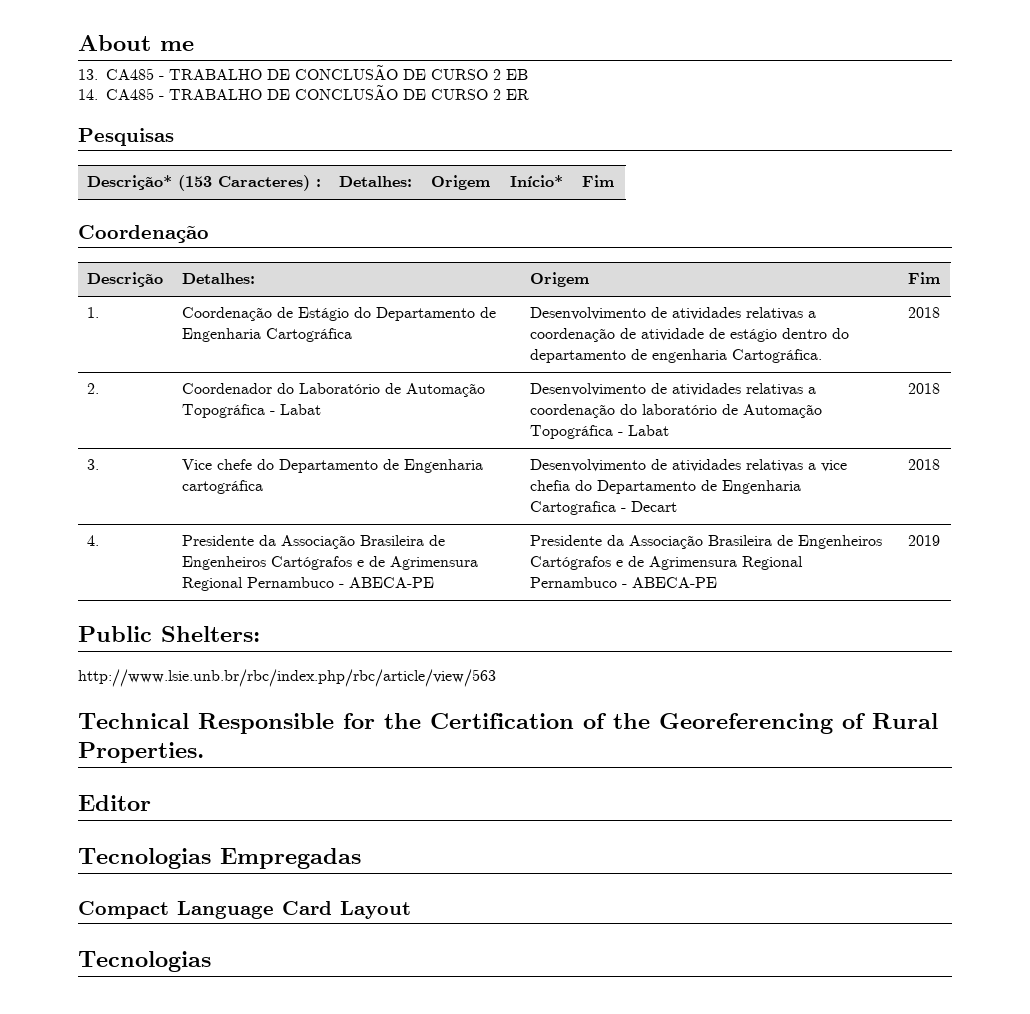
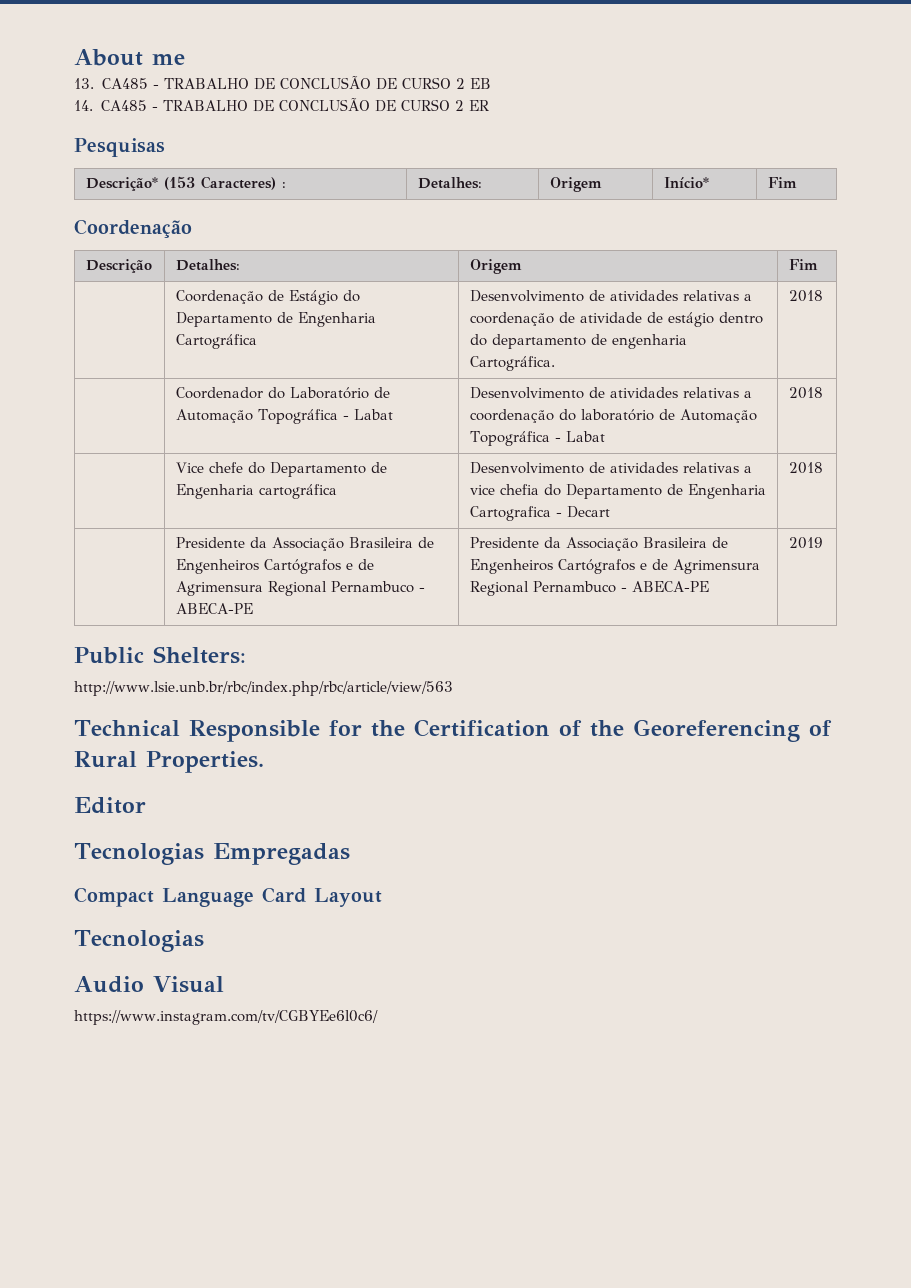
[87,307,100,318] 1. -> (818, 264) none
[87,383,100,394] 2. -> (823, 296) none
[87,459,100,470] 3. -> (823, 393) none
[87,535,100,546] 4. -> (823, 468) none
(211, 961) none -> [74,976,224,993] [74,1010,378,1025] // Audio Visual // https://www.instagram.com/tv/CGBYEe6l0c6/

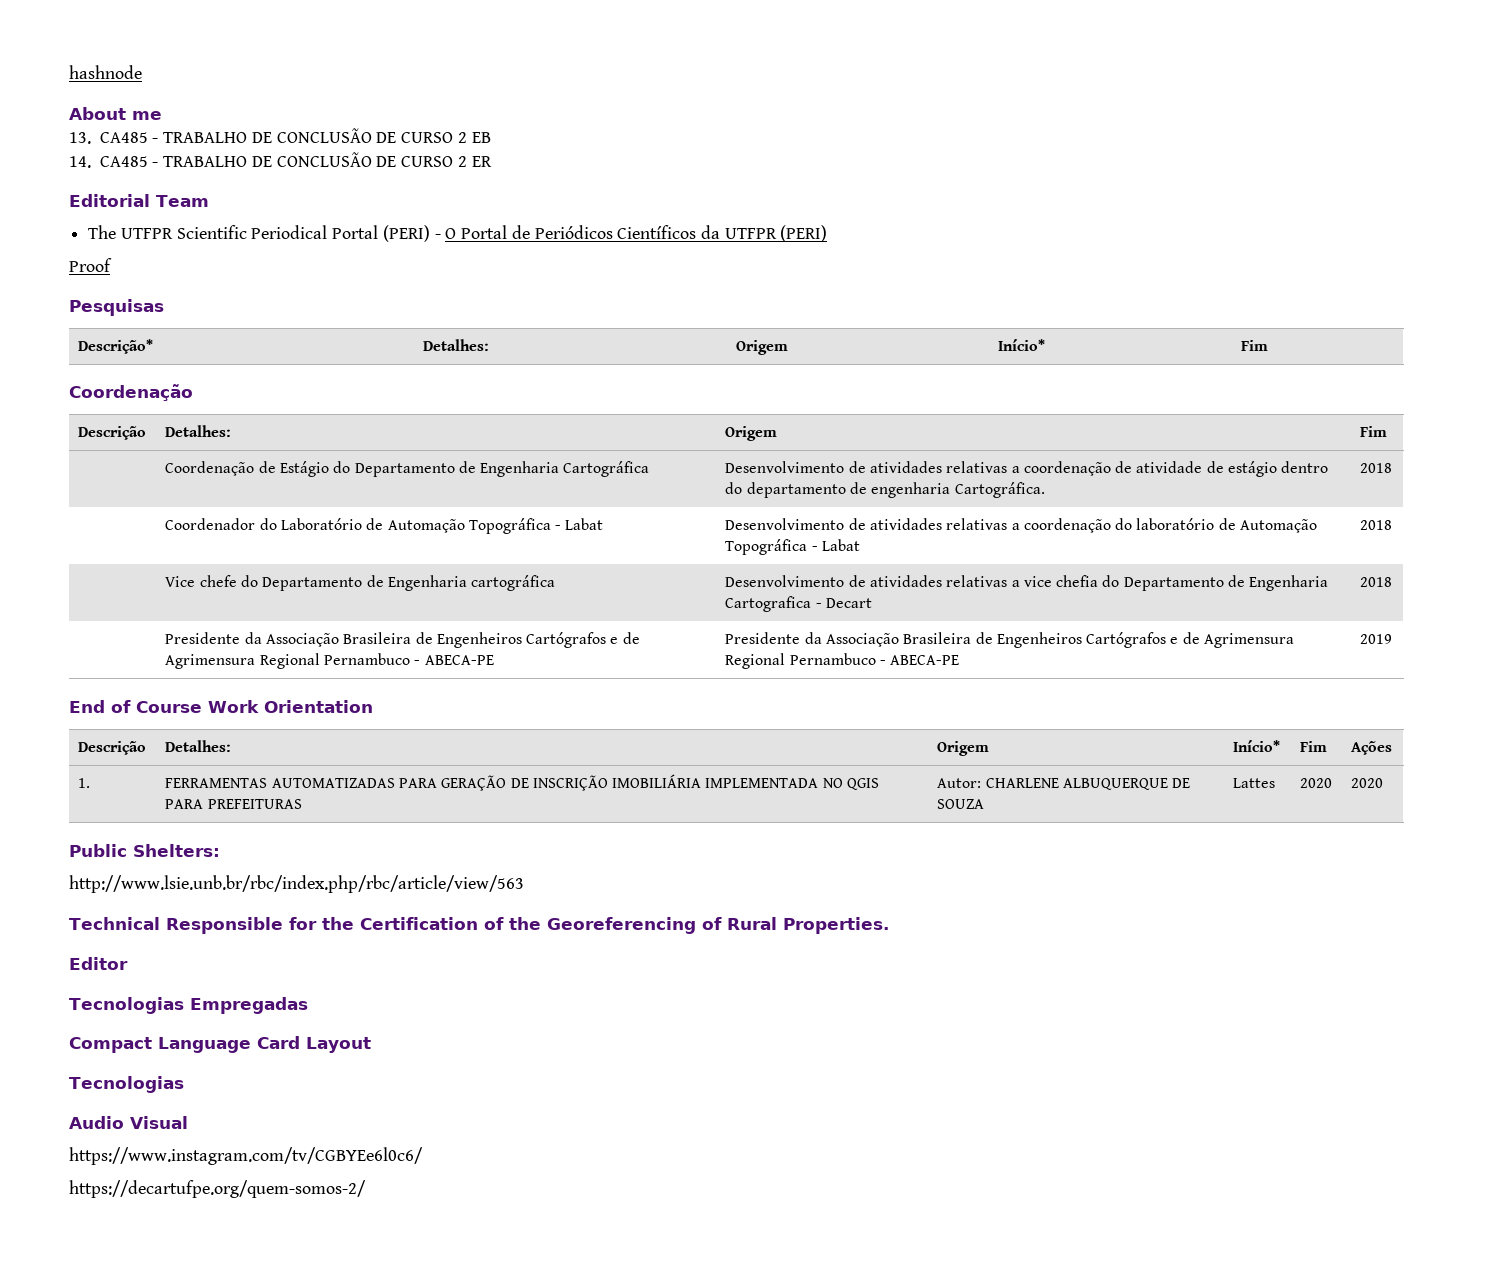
(74, 57) none -> [69,65,142,79] hashnode //
(489, 105) none -> [69,194,209,207] [88,225,828,242] [69,258,112,272] // Editorial Team // The UTFPR Scientific Periodical Portal (PERI) - O Portal de Periódicos Científicos da UTFPR (PERI) // Proof
[163,176,286,190] (153 Caracteres) : -> (154, 346) none
(823, 543) none -> [69,700,373,713] [78,741,147,755] [165,740,232,752] [937,741,990,756] [1233,740,1281,752] [1300,741,1328,752] [1351,741,1393,755] [78,778,91,788] [165,774,880,791] [165,799,302,809] [937,778,1191,790] [937,799,985,809] [1233,778,1276,788] [1300,778,1333,788] [1351,778,1384,788] // End of Course Work Orientation // Descrição | Detalhes: | Origem | Início* | Fim | Ações // 1. | FERRAMENTAS AUTOMATIZADAS PARA GERAÇÃO DE INSCRIÇÃO IMOBILIÁRIA IMPLEMENTADA NO QGIS PARA PREFEITURAS | Autor: CHARLENE ALBUQUERQUE DE SOUZA | Lattes | 2020 | 2020
(378, 1017) none -> [69,1180,366,1198] // https://decartufpe.org/quem-somos-2/

